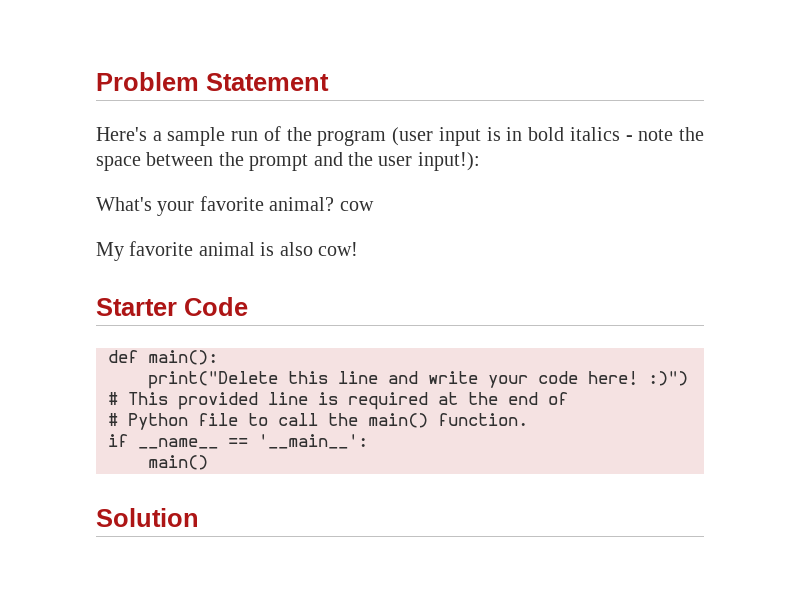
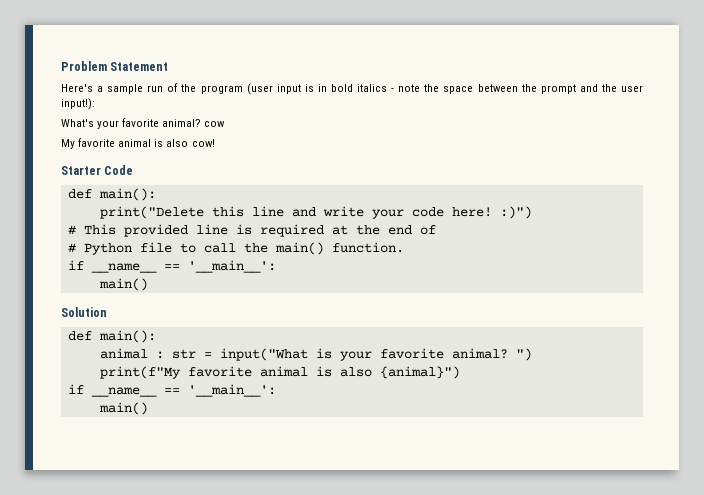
(199, 517) none -> [67,330,156,343] [99,348,532,361] [99,366,460,379] [67,384,276,397] [98,402,148,415] // def main(): // animal : str = input("What is your favorite animal? ") // print(f"My favorite animal is also {animal}") // if __name__ == '__main__': // main()

